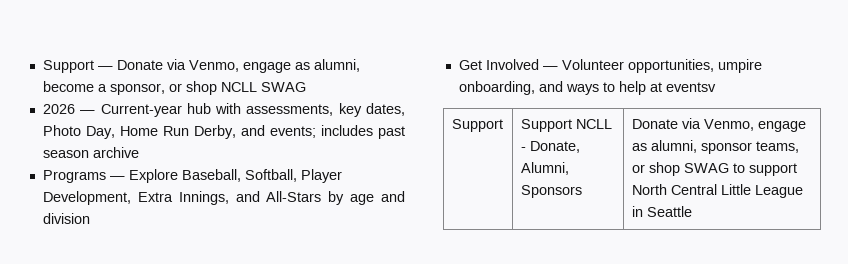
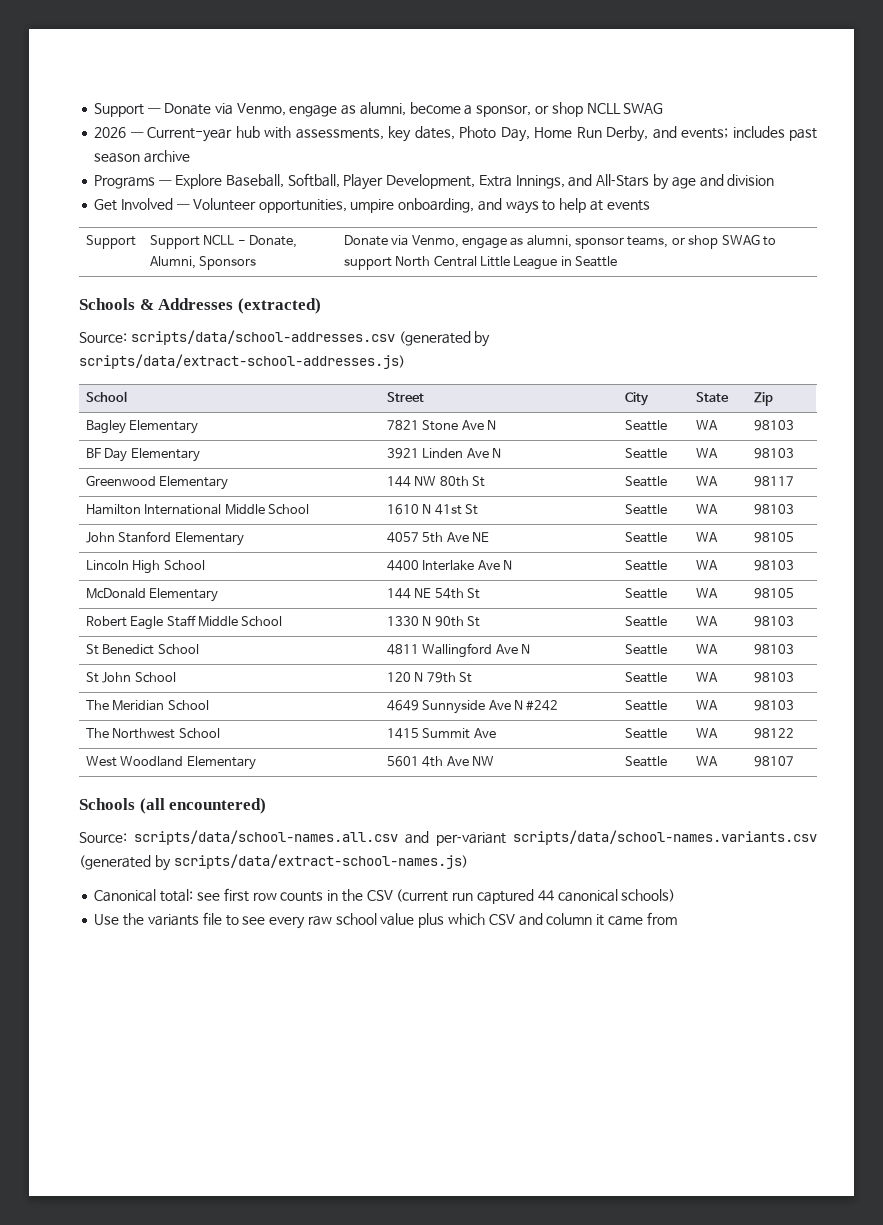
[665,82,716,92] eventsv -> [606,200,650,211] events
(692, 211) none -> [79,298,321,314] [79,330,491,347] [79,354,405,369] [85,391,127,402] [386,392,424,402] [624,392,649,406] [695,392,729,402] [753,392,773,406] [85,420,199,434] [386,420,496,431] [624,420,667,431] [695,420,718,430] [753,420,794,431] [85,448,200,462] [386,448,501,459] [624,448,667,459] [695,448,718,458] [753,448,794,459] [85,475,229,490] [386,476,485,487] [624,476,667,487] [695,476,718,486] [753,476,794,487] [85,504,309,515] [386,504,478,515] [624,504,667,515] [695,504,718,514] [753,504,794,515] [85,531,244,546] [386,532,489,543] [624,532,667,543] [695,532,718,542] [753,532,794,543] [85,560,205,574] [386,560,512,571] [624,560,667,571] [695,560,718,570] [753,560,794,571] [85,588,219,602] [386,588,480,599] [624,588,667,599] [695,588,718,598] [753,588,794,599] [85,615,283,630] [386,616,480,627] [624,616,667,627] [695,616,718,626] [753,616,794,627] [85,644,199,655] [386,643,530,658] [624,644,667,655] [695,644,718,654] [753,644,794,655] [85,672,176,683] [386,672,472,683] [624,672,667,683] [695,672,718,682] [753,672,794,683] [85,700,209,711] [386,700,559,714] [624,700,667,711] [695,700,718,710] [753,700,794,711] [85,728,220,739] [386,728,496,739] [624,728,667,739] [695,728,718,738] [753,728,794,739] [85,756,256,770] [386,756,494,767] [624,756,667,767] [695,756,718,766] [753,756,794,767] [79,798,267,814] [79,830,817,846] [79,854,468,871] [94,888,676,904] [94,912,677,929] // Schools & Addresses (extracted) // Source: scripts/data/school-addresses.csv (generated by scripts/data/extract-school-addresses.js) // School | Street | City | State | Zip // Bagley Elementary | 7821 Stone Ave N | Seattle | WA | 98103 // BF Day Elementary | 3921 Linden Ave N | Seattle | WA | 98103 // Greenwood Elementary | 144 NW 80th St | Seattle | WA | 98117 // Hamilton International Middle School | 1610 N 41st St | Seattle | WA | 98103 // John Stanford Elementary | 4057 5th Ave NE | Seattle | WA | 98105 // Lincoln High School | 4400 Interlake Ave N | Seattle | WA | 98103 // McDonald Elementary | 144 NE 54th St | Seattle | WA | 98105 // Robert Eagle Staff Middle School | 1330 N 90th St | Seattle | WA | 98103 // St Benedict School | 4811 Wallingford Ave N | Seattle | WA | 98103 // St John School | 120 N 79th St | Seattle | WA | 98103 // The Meridian School | 4649 Sunnyside Ave N #242 | Seattle | WA | 98103 // The Northwest School | 1415 Summit Ave | Seattle | WA | 98122 // West Woodland Elementary | 5601 4th Ave NW | Seattle | WA | 98107 // Schools (all encountered) // Source: scripts/data/school-names.all.csv and per‑variant scripts/data/school-names.variants.csv (generated by scripts/data/extract-school-names.js) // Canonical total: see first row counts in the CSV (current run captured 44 canonical schools) // Use the variants file to see every raw school value plus which CSV and column it came from

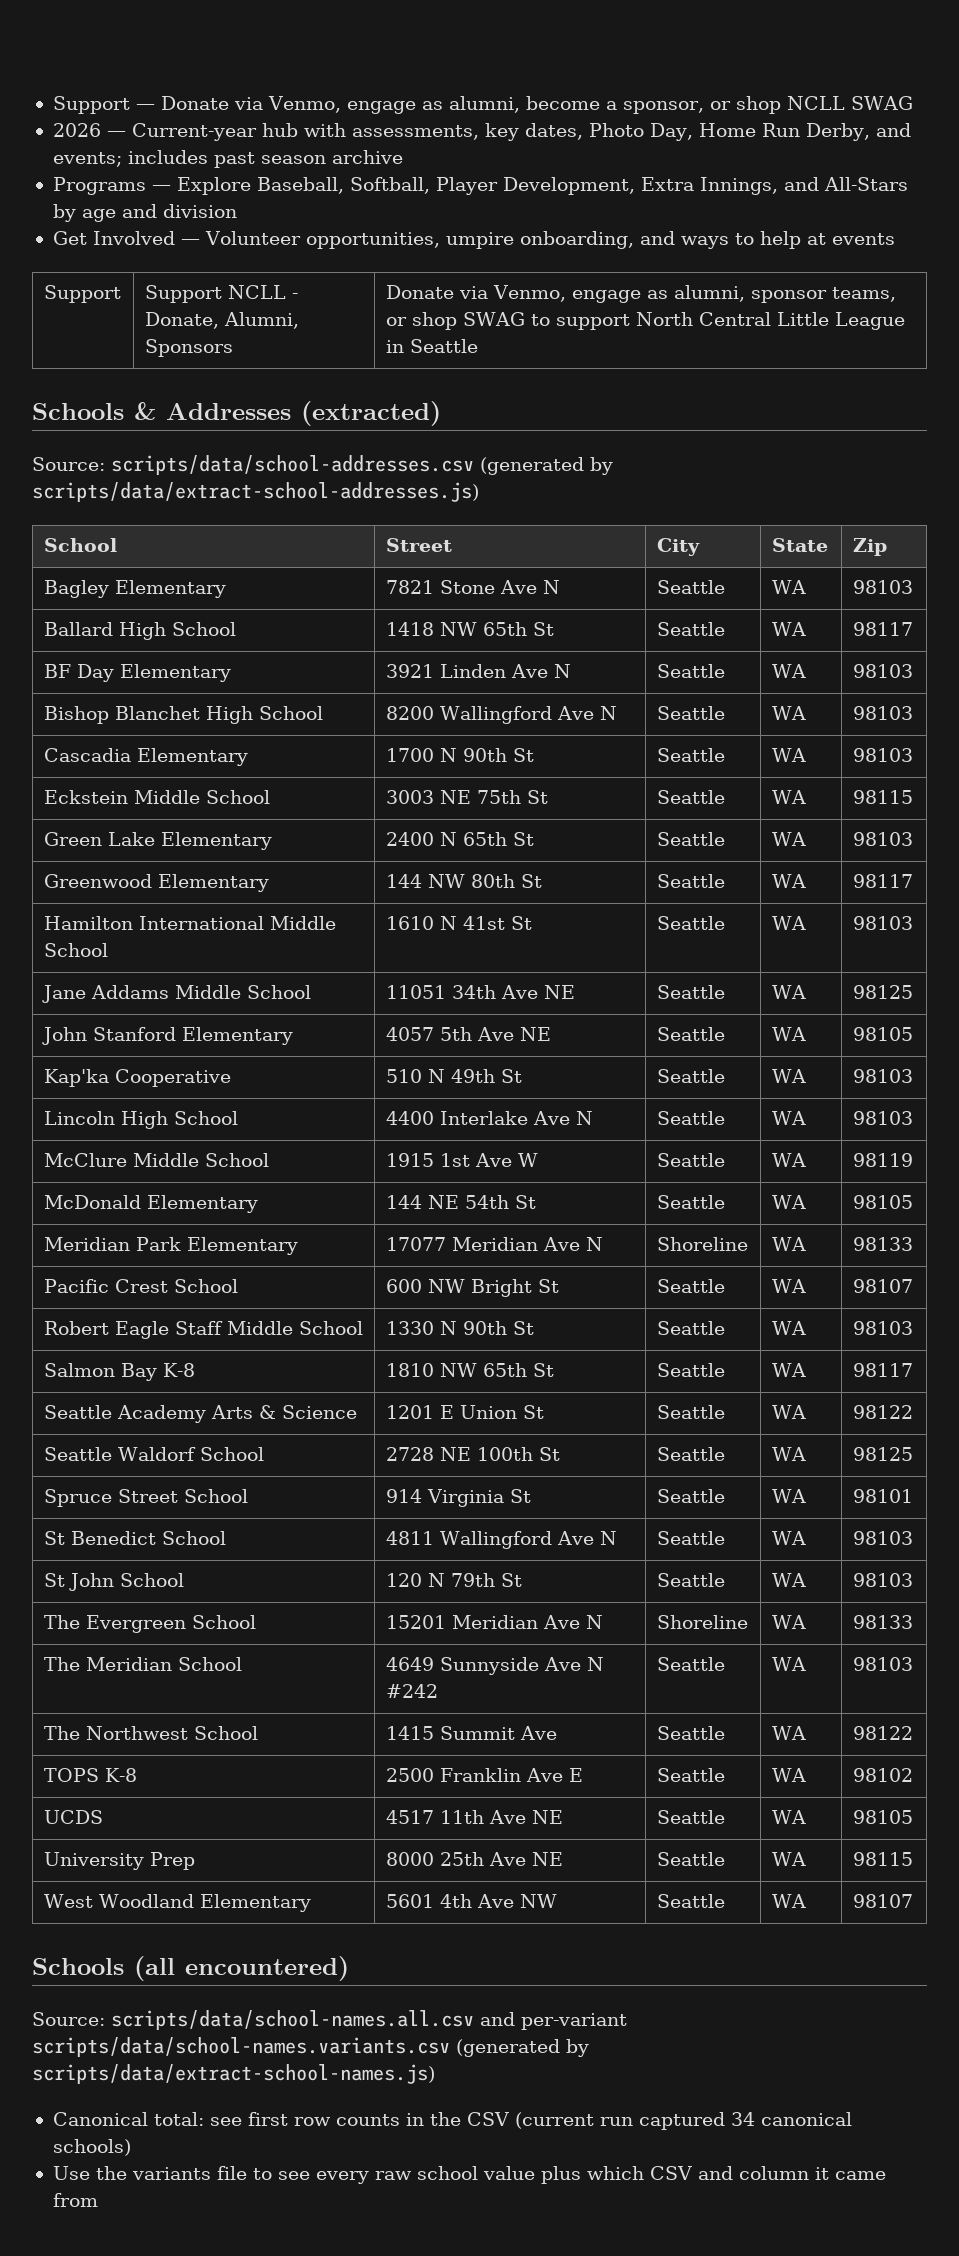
(794, 425) none -> [43,622,236,640] [385,622,554,636] [656,622,725,636] [771,622,806,636] [852,622,913,636] // Ballard High School | 1418 NW 65th St | Seattle | WA | 98117
(794, 453) none -> [43,706,323,724] [385,706,617,724] [656,706,725,720] [771,706,806,720] [852,706,913,720] [43,748,248,766] [385,748,534,762] [656,748,725,762] [771,748,806,762] [852,748,913,762] [43,790,270,804] [385,790,548,804] [656,790,725,804] [771,790,806,804] [852,790,913,804] [43,832,272,850] [385,832,534,846] [656,832,725,846] [771,832,806,846] [852,832,913,846] // Bishop Blanchet High School | 8200 Wallingford Ave N | Seattle | WA | 98103 // Cascadia Elementary | 1700 N 90th St | Seattle | WA | 98103 // Eckstein Middle School | 3003 NE 75th St | Seattle | WA | 98115 // Green Lake Elementary | 2400 N 65th St | Seattle | WA | 98103
(794, 509) none -> [41,985,311,1003] [385,985,575,999] [656,985,725,999] [771,985,806,999] [852,985,913,999] // Jane Addams Middle School | 11051 34th Ave NE | Seattle | WA | 98125
(794, 537) none -> [43,1069,231,1087] [385,1069,522,1083] [656,1069,725,1083] [771,1069,806,1083] [852,1069,913,1083] // Kap'ka Cooperative | 510 N 49th St | Seattle | WA | 98103
(794, 565) none -> [43,1153,269,1167] [385,1153,538,1167] [656,1153,725,1167] [771,1153,806,1167] [852,1153,913,1167] // McClure Middle School | 1915 1st Ave W | Seattle | WA | 98119
(794, 593) none -> [43,1237,298,1255] [385,1237,603,1251] [656,1237,748,1251] [771,1237,806,1251] [852,1237,913,1251] [43,1279,238,1293] [385,1279,559,1297] [656,1279,725,1293] [771,1279,806,1293] [852,1279,913,1293] // Meridian Park Elementary | 17077 Meridian Ave N | Shoreline | WA | 98133 // Pacific Crest School | 600 NW Bright St | Seattle | WA | 98107
(794, 621) none -> [43,1363,195,1381] [385,1363,554,1377] [656,1363,725,1377] [771,1363,806,1377] [852,1363,913,1377] [43,1405,357,1423] [385,1405,544,1419] [656,1405,725,1419] [771,1405,806,1419] [852,1405,913,1419] [43,1447,264,1461] [385,1447,560,1461] [656,1447,725,1461] [771,1447,806,1461] [852,1447,913,1461] [43,1489,248,1507] [385,1489,531,1507] [656,1489,725,1503] [771,1489,806,1503] [852,1489,913,1503] // Salmon Bay K-8 | 1810 NW 65th St | Seattle | WA | 98117 // Seattle Academy Arts & Science | 1201 E Union St | Seattle | WA | 98122 // Seattle Waldorf School | 2728 NE 100th St | Seattle | WA | 98125 // Spruce Street School | 914 Virginia St | Seattle | WA | 98101
(794, 677) none -> [43,1615,256,1633] [385,1615,603,1629] [656,1615,748,1629] [771,1615,806,1629] [852,1615,913,1629] // The Evergreen School | 15201 Meridian Ave N | Shoreline | WA | 98133
(794, 733) none -> [43,1768,137,1782] [385,1768,583,1782] [656,1768,725,1782] [771,1768,806,1782] [852,1768,913,1782] [43,1810,103,1824] [385,1810,563,1824] [656,1810,725,1824] [771,1810,806,1824] [852,1810,913,1824] [43,1852,195,1870] [385,1852,563,1866] [656,1852,725,1866] [771,1852,806,1866] [852,1852,913,1866] // TOPS K-8 | 2500 Franklin Ave E | Seattle | WA | 98102 // UCDS | 4517 11th Ave NE | Seattle | WA | 98105 // University Prep | 8000 25th Ave NE | Seattle | WA | 98115
[537,890,554,901] 44 -> [730,2112,755,2126] 34

